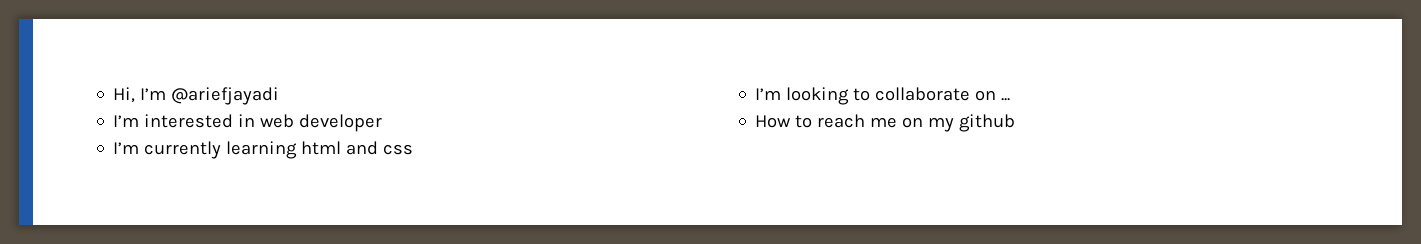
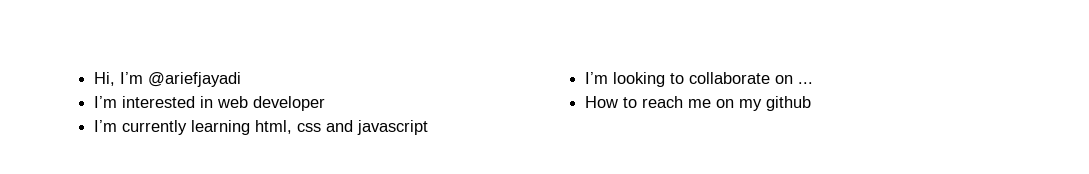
[301,141,414,155] html and css -> [255,120,429,135] html, css and javascript

